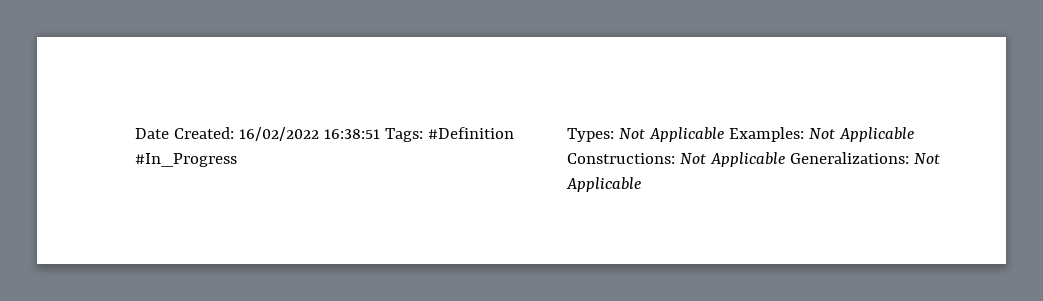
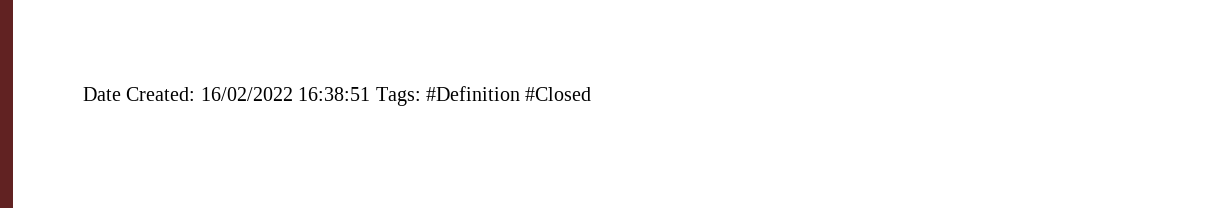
[135,153,237,167] [567,127,914,142] [567,152,940,167] [566,177,641,192] #In_Progress // Types: Not Applicable Examples: Not Applicable Constructions: Not Applicable Generalizations: Not Applicable -> [525,87,592,101] #Closed

